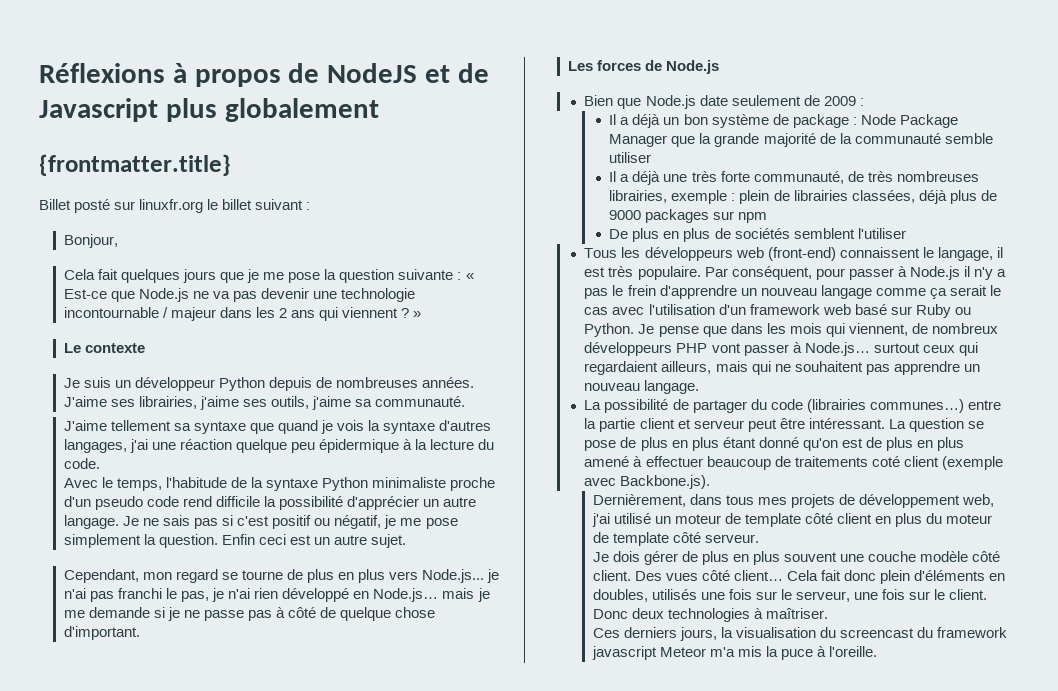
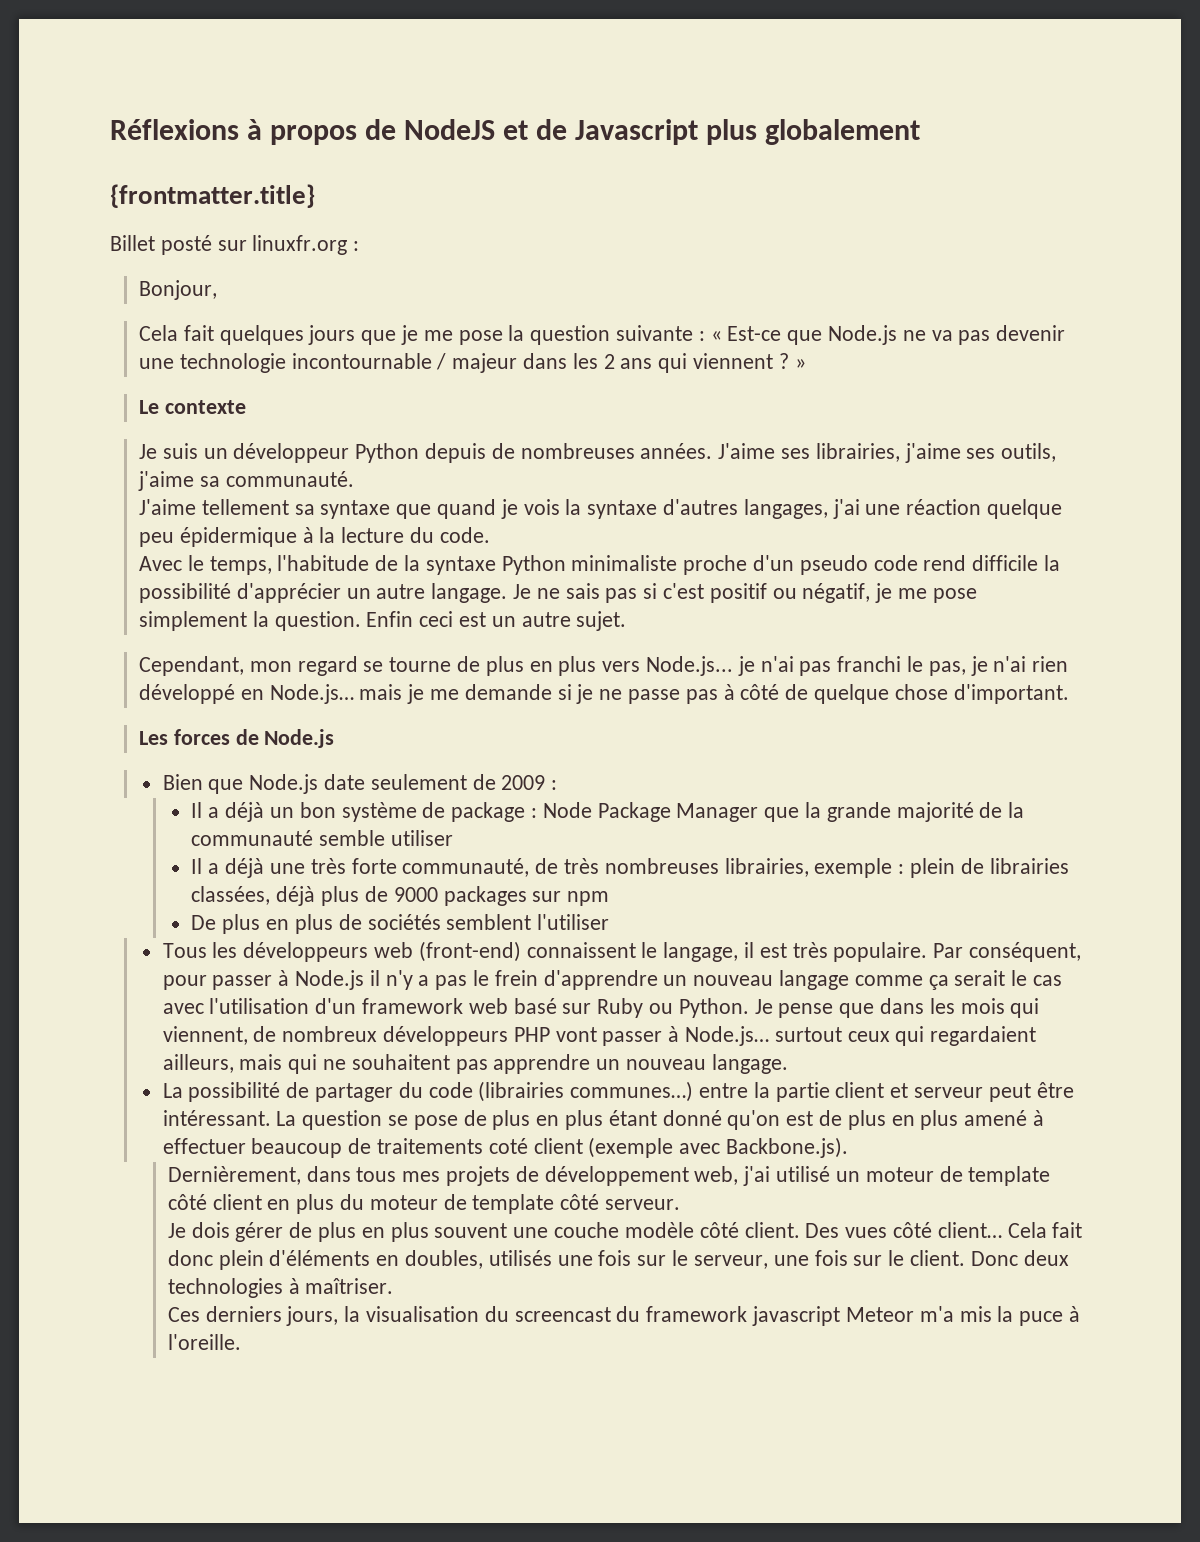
[207,199,304,210] le billet suivant -> (348, 245) none

